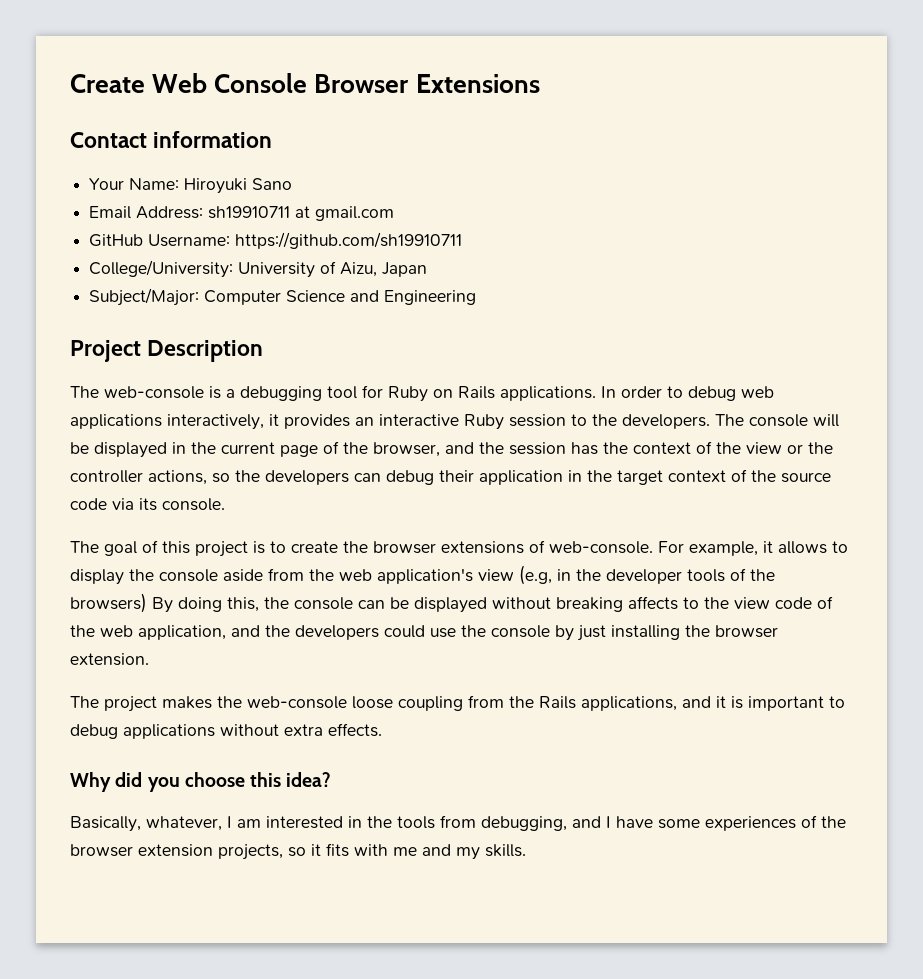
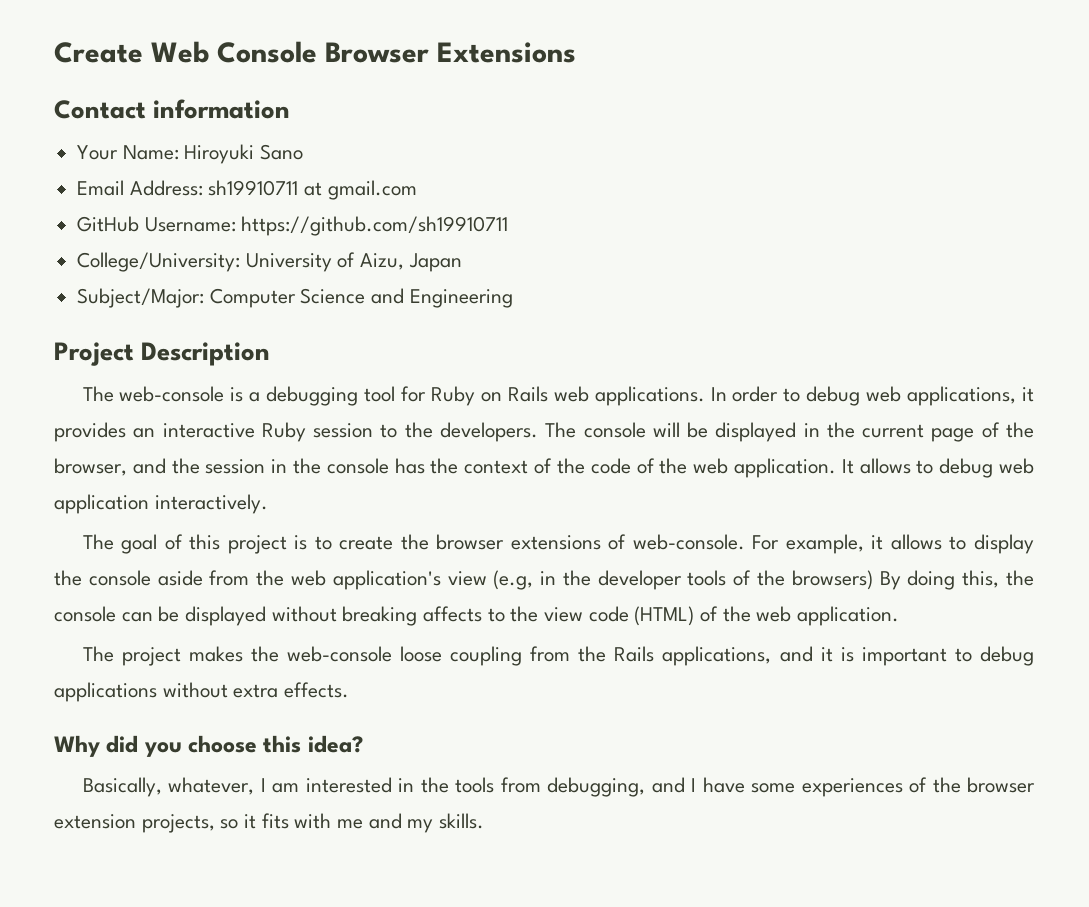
(495, 392) none -> [553,386,589,402] web
[70,414,264,430] applications interactively, -> [907,386,1017,406] applications,
(566, 448) none -> [271,458,389,474] in the console
[746,442,833,454] [70,469,831,485] [70,498,225,511] view or the controller actions, so the developers can debug their application in the target context of the source code via its console. -> [590,458,1035,478] [54,494,268,514] code of the web application. It allows to debug web application interactively.
[817,596,833,609] [70,625,778,641] [70,653,149,666] of the web application, and the developers could use the console by just installing the browser extension. -> [634,606,900,626] (HTML) of the web application.

